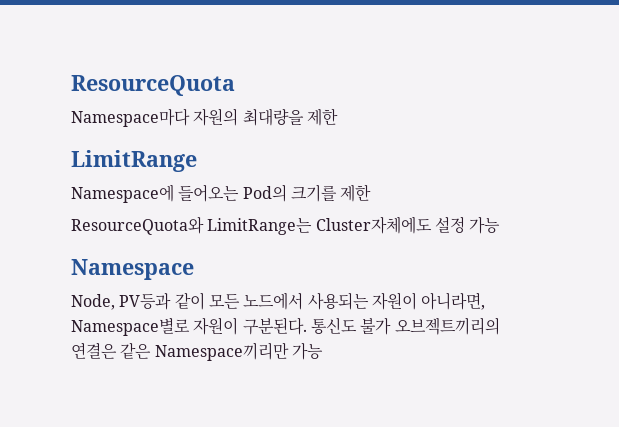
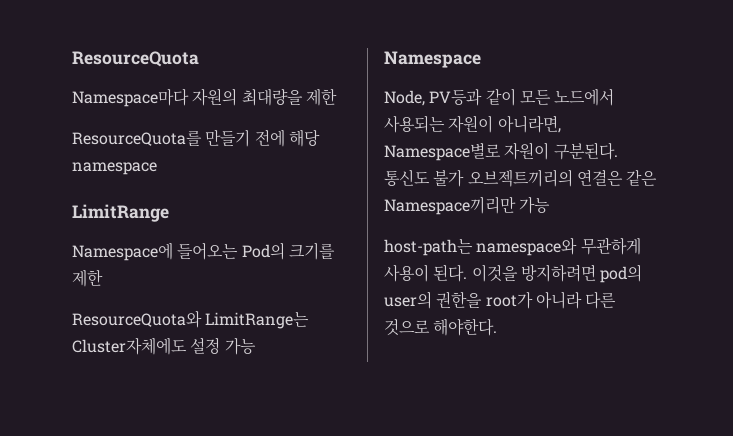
(338, 117) none -> [72,129,320,147] [72,162,157,175] // ResourceQuota를 만들기 전에 해당 namespace
(323, 351) none -> [384,237,641,256] [384,264,643,283] [384,291,617,309] [384,318,498,336] // host-path는 namespace와 무관하게 사용이 된다. 이것을 방지하려면 pod의 user의 권한을 root가 아니라 다른 것으로 해야한다.

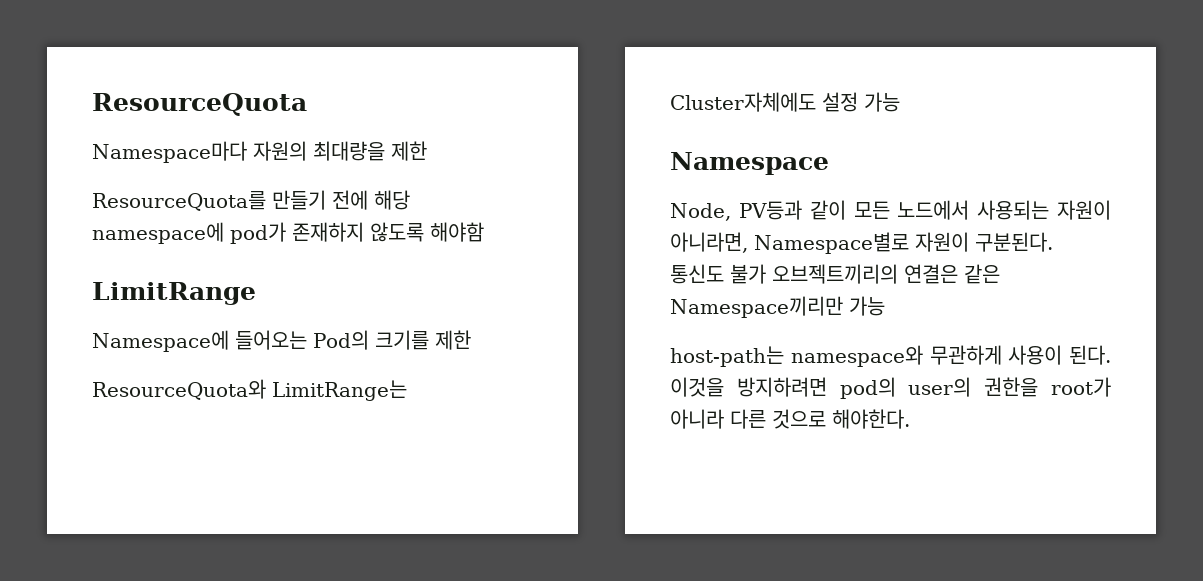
[72,162,157,175] namespace -> [92,222,484,244] namespace에 pod가 존재하지 않도록 해야함

